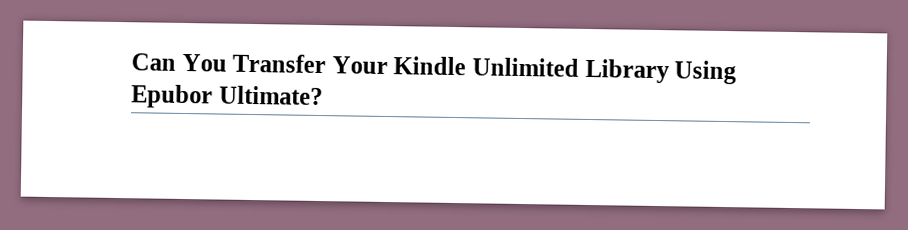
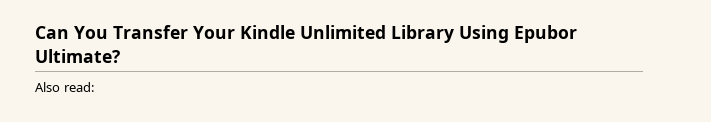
(323, 95) none -> [35,82,94,92] // Also read:

